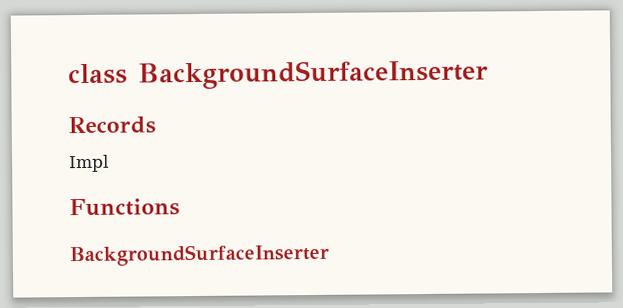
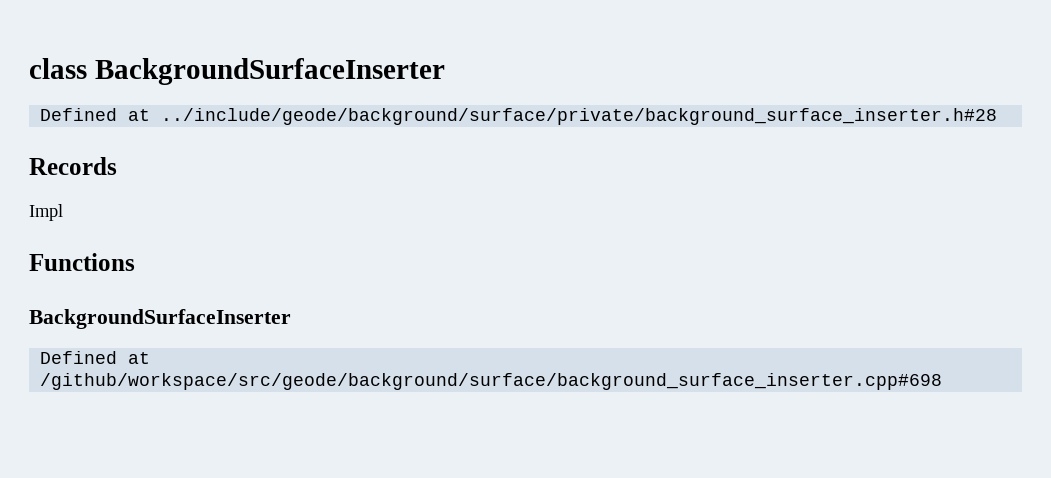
(488, 74) none -> [40,108,998,125] // Defined at ../include/geode/background/surface/private/background_surface_inserter.h#28
(329, 255) none -> [40,351,151,364] [40,373,943,390] // Defined at /github/workspace/src/geode/background/surface/background_surface_inserter.cpp#698

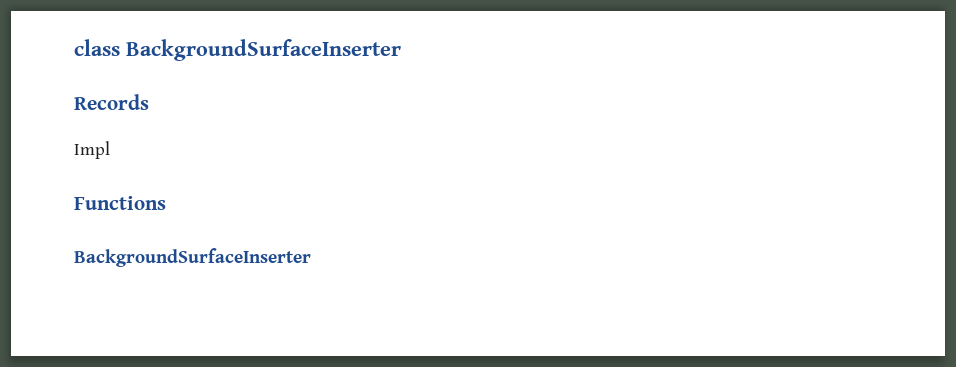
[40,108,998,125] // Defined at ../include/geode/background/surface/private/background_surface_inserter.h#28 -> (401, 50) none
[40,351,151,364] [40,373,943,390] // Defined at /github/workspace/src/geode/background/surface/background_surface_inserter.cpp#698 -> (311, 257) none

